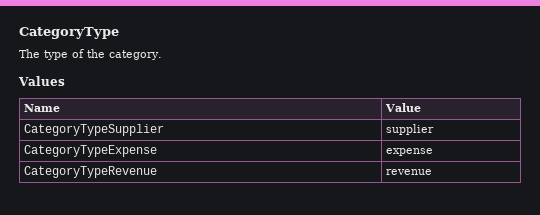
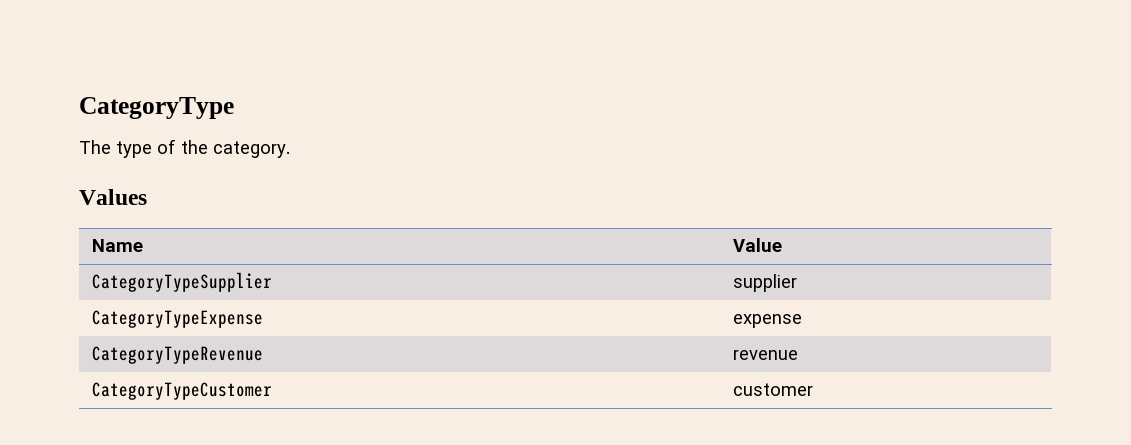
(432, 172) none -> [91,382,272,400] [732,383,813,396] // CategoryTypeCustomer | customer

